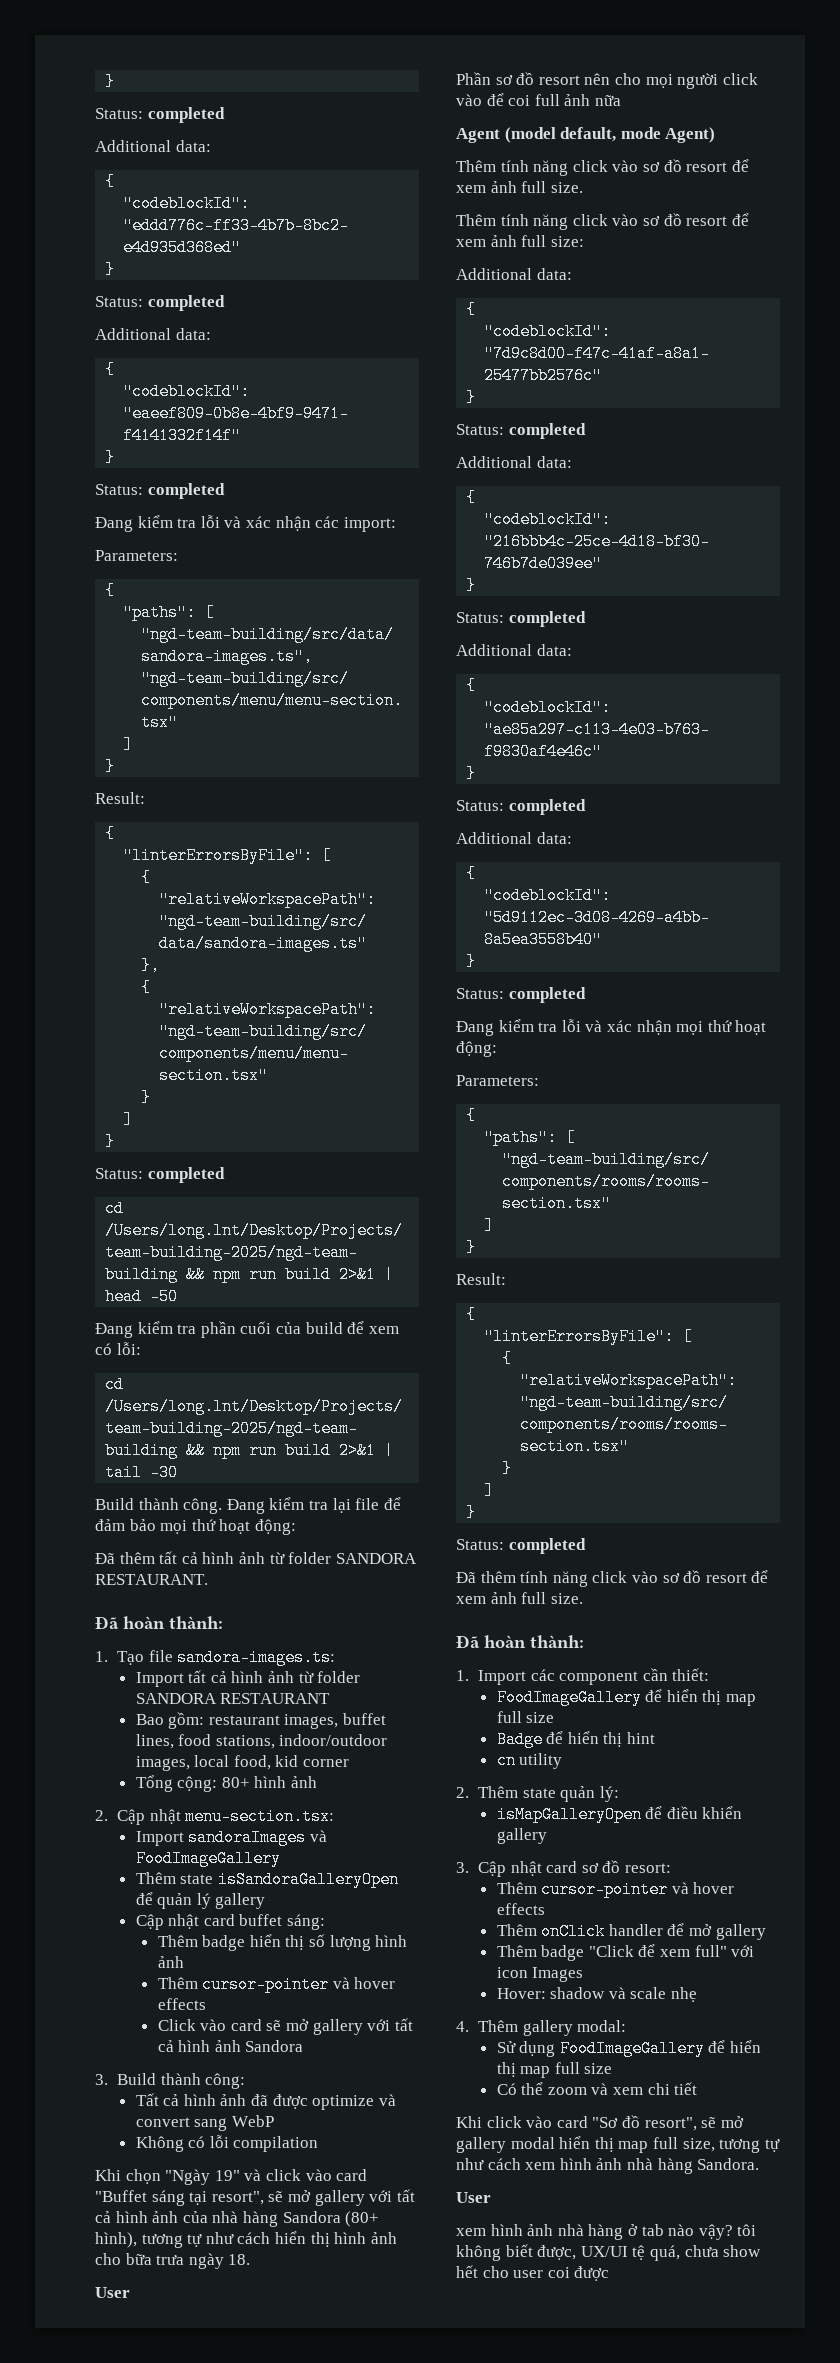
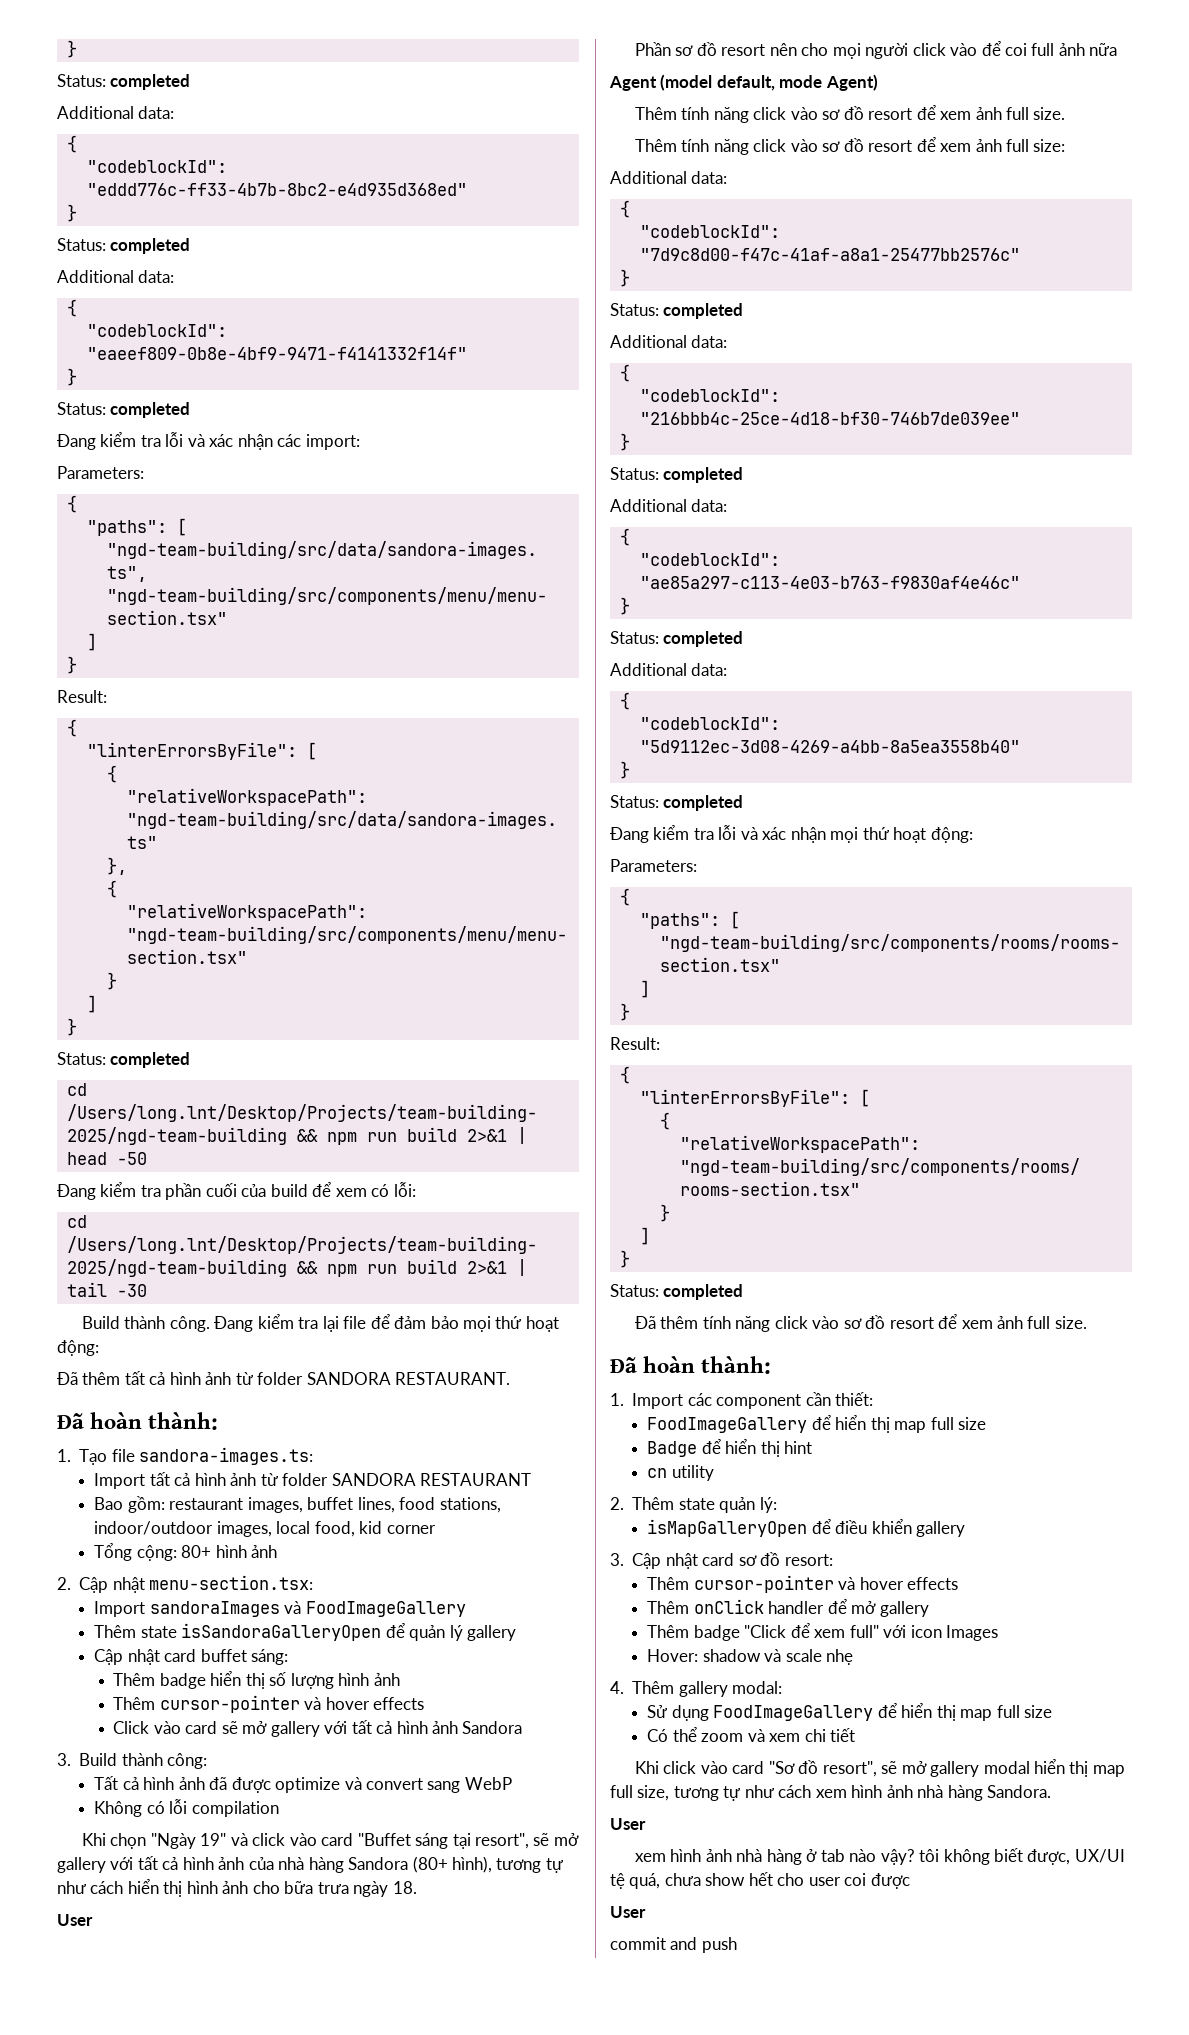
(610, 2273) none -> [610,1906,646,1918] [610,1937,737,1953] // User // commit and push

